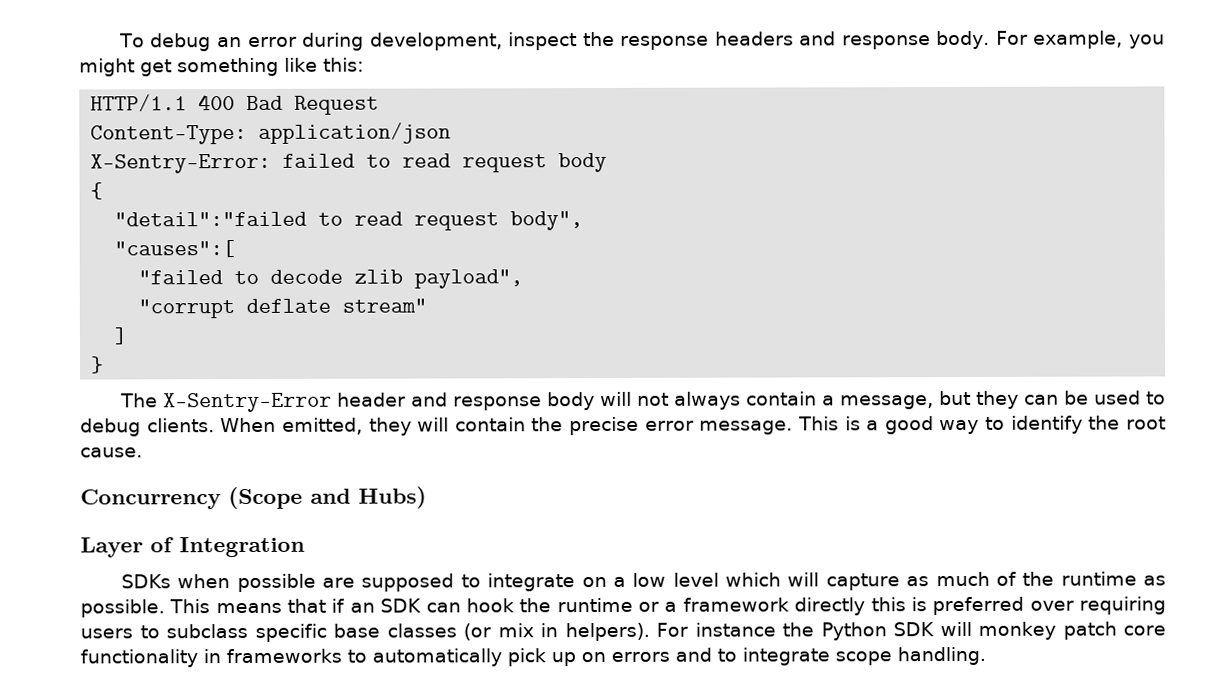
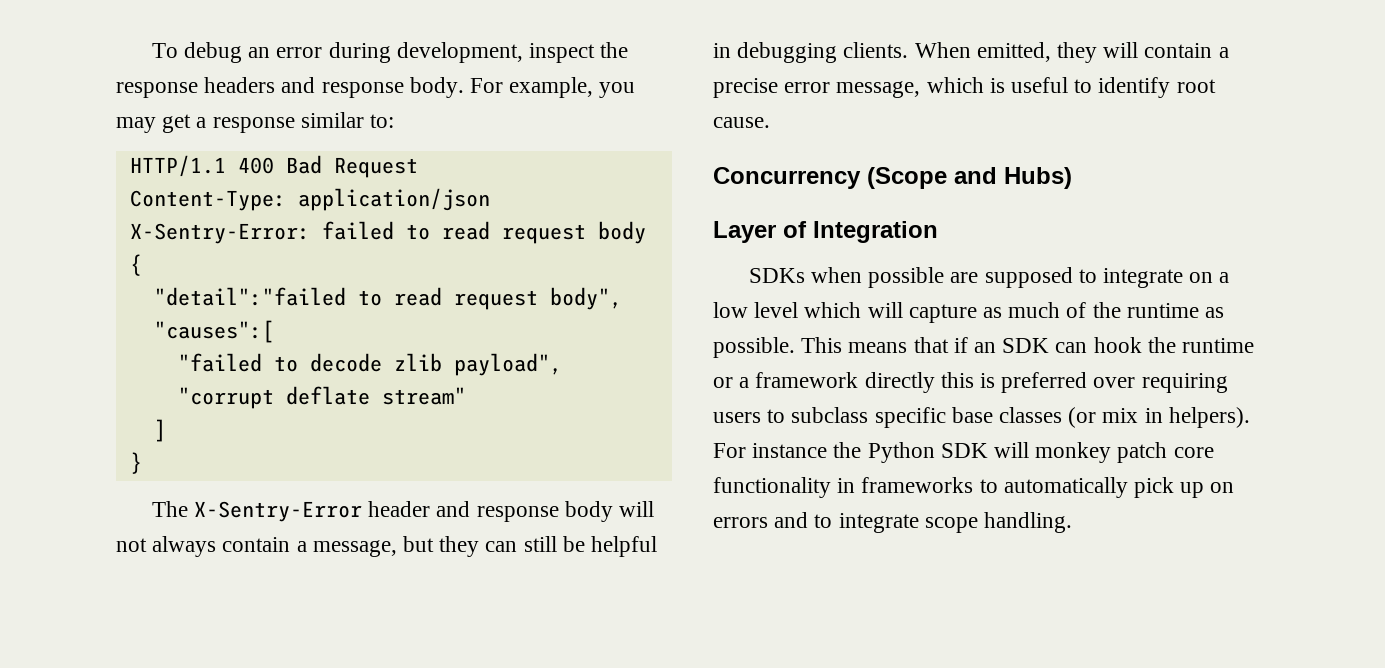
[79,57,364,77] might get something like this: -> [116,112,395,133] may get a response similar to:
[1063,390,1167,405] [80,418,141,437] be used to debug -> [523,536,658,557] [713,42,838,63] still be helpful in debugging
[531,417,564,432] the -> [1218,47,1229,58] a
[699,416,980,435] message. This is a good way -> [836,77,1069,98] message, which is useful
[1088,415,1121,430] the -> (1171, 87) none

